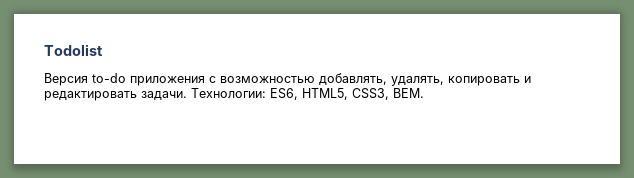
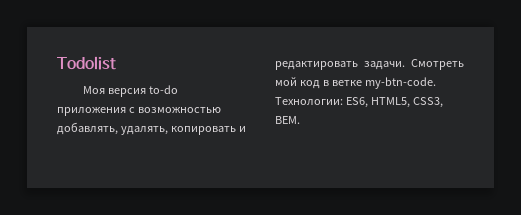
[44,73,88,86] Версия -> [82,86,146,97] Моя версия
(187, 95) none -> [411,59,464,70] [275,77,436,89] Смотреть мой код в ветке my-btn-code.

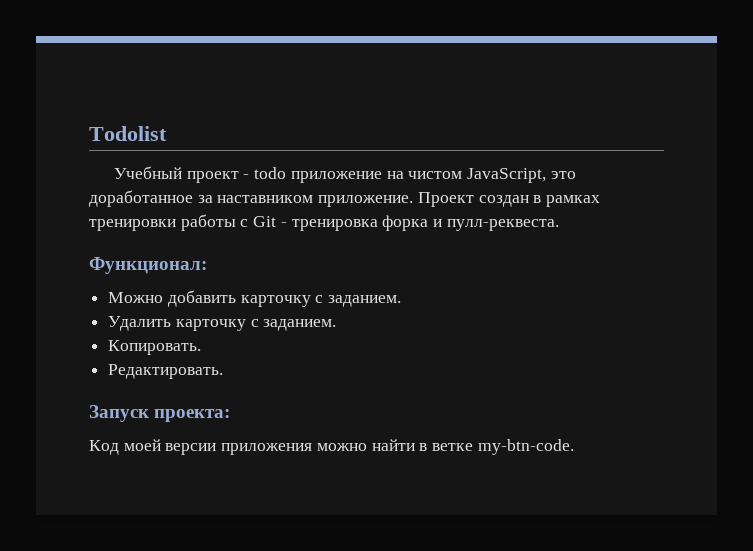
[82,85,178,97] [57,107,221,116] [57,122,246,135] [275,59,464,70] [275,77,436,89] [275,97,443,108] [275,116,300,124] Моя версия to-do приложения с возможностью добавлять, удалять, копировать и редактировать задачи. Смотреть мой код в ветке my-btn-code. Технологии: ES6, HTML5, CSS3, BEM. -> [113,166,576,183] [89,190,601,207] [89,214,559,231] [89,257,207,274] [108,290,402,307] [108,316,337,331] [108,340,202,355] [108,364,224,379] [89,405,231,422] [89,439,574,455] Учебный проект - todo приложение на чистом JavaScript, это доработанное за наставником приложение. Проект создан в рамках тренировки работы с Git - тренировка форка и пулл-реквеста. // Функционал: // Можно добавить карточку с заданием. // Удалить карточку с заданием. // Копировать. // Редактировать. // Запуск проекта: // Код моей версии приложения можно найти в ветке my-btn-code.

